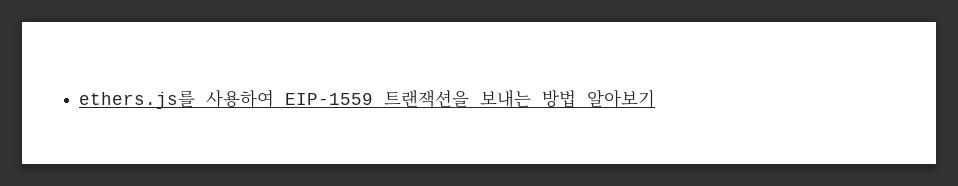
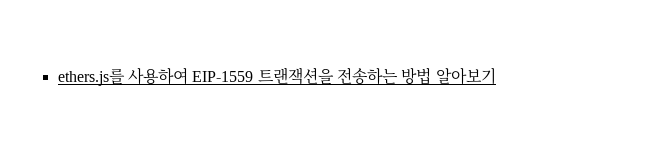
[480,89,532,108] 보내는 -> [336,67,398,85] 전송하는

